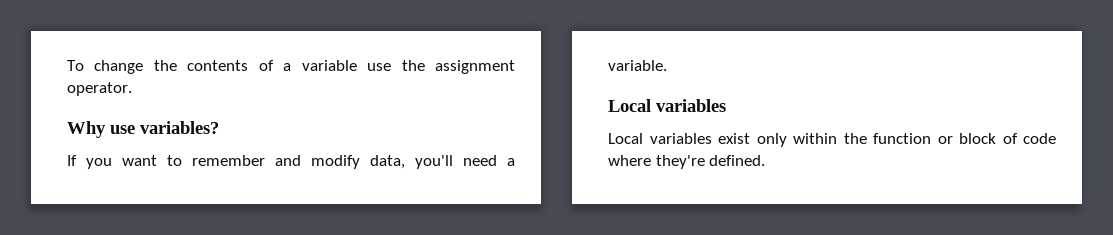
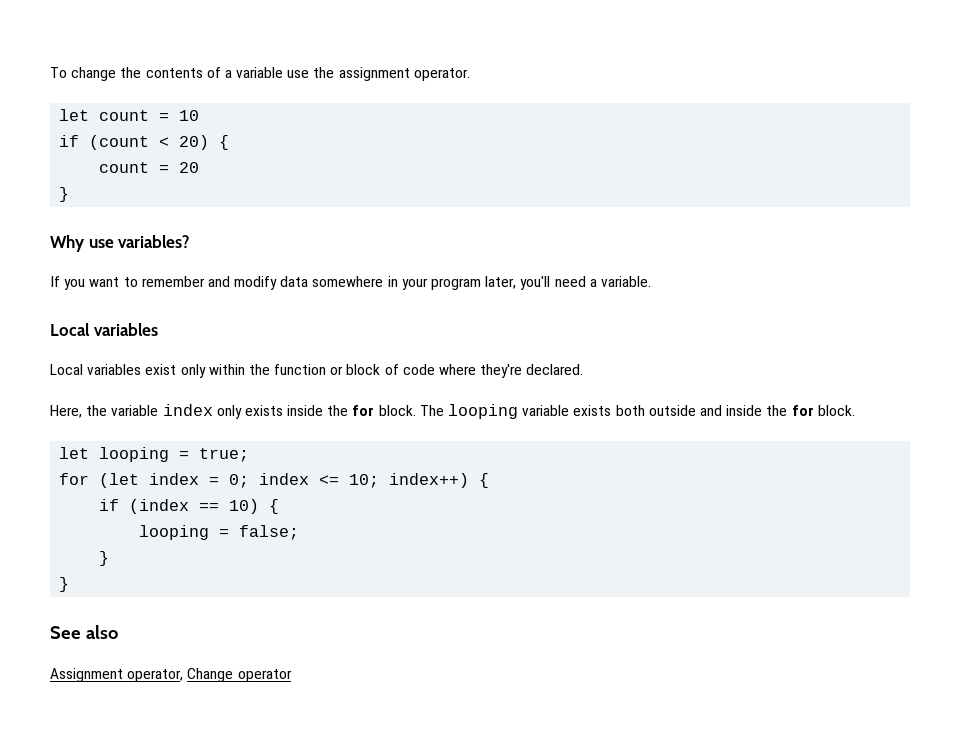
(132, 89) none -> [59,109,200,121] [59,135,230,150] [99,162,200,173] [59,187,70,202] // let count = 10 // if (count < 20) { // count = 20 // }
[370,155,405,169] data, -> [280,276,517,290] data somewhere in your program later,
[709,155,766,166] defined. -> [526,364,584,375] [50,404,855,419] [59,447,250,462] [59,473,490,488] [99,499,280,514] [139,525,300,540] [99,551,110,566] [59,577,70,592] [50,625,118,639] [50,668,292,682] declared. // Here, the variable index only exists inside the for block. The looping variable exists both outside and inside the for block. // let looping = true; // for (let index = 0; index <= 10; index++) { // if (index == 10) { // looping = false; // } // } // See also // Assignment operator, Change operator

